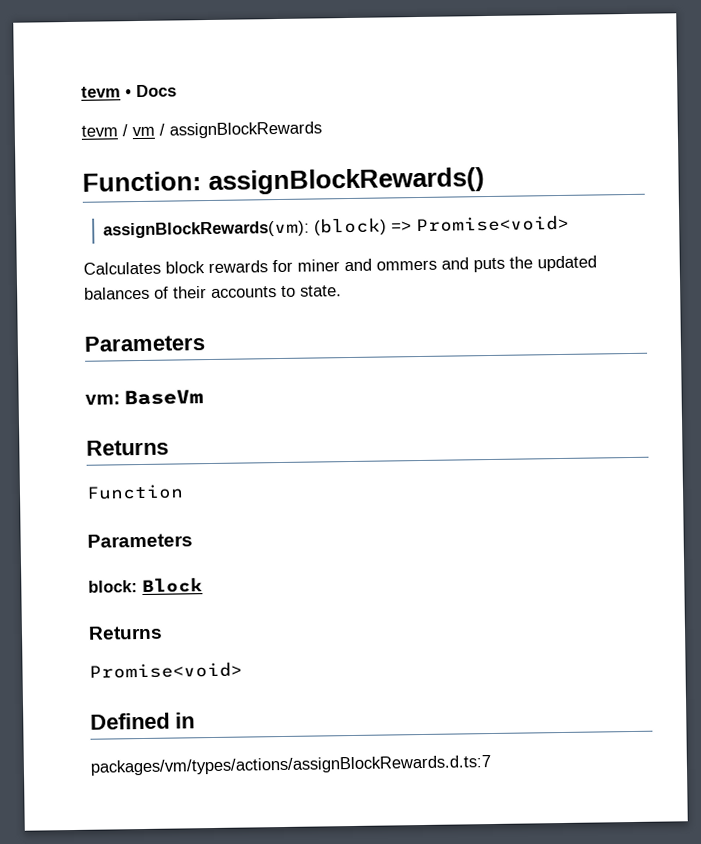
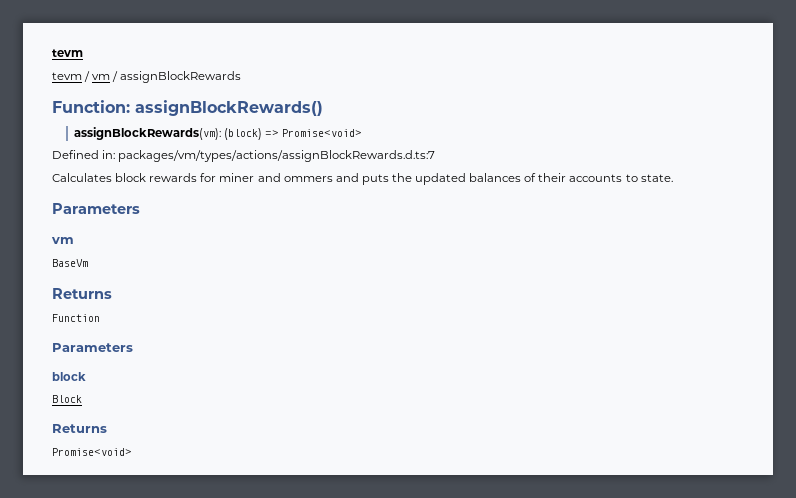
[81,84,177,98] tevm • Docs -> [52,49,83,57] tevm
(570, 223) none -> [52,150,436,162] // Defined in: packages/vm/types/actions/assignBlockRewards.d.ts:7
[85,394,120,405] vm: -> [51,237,74,244] vm //
[88,580,138,593] block: -> [52,372,86,381] block //
[90,712,195,730] [90,755,491,776] // Defined in // packages/vm/types/actions/assignBlockRewards.d.ts:7 -> (132, 452) none

